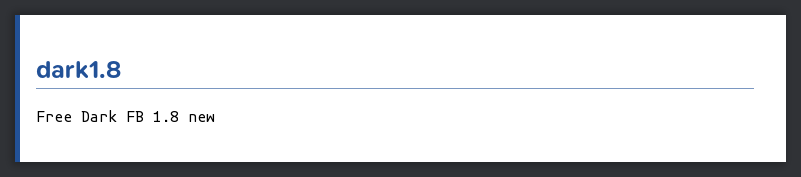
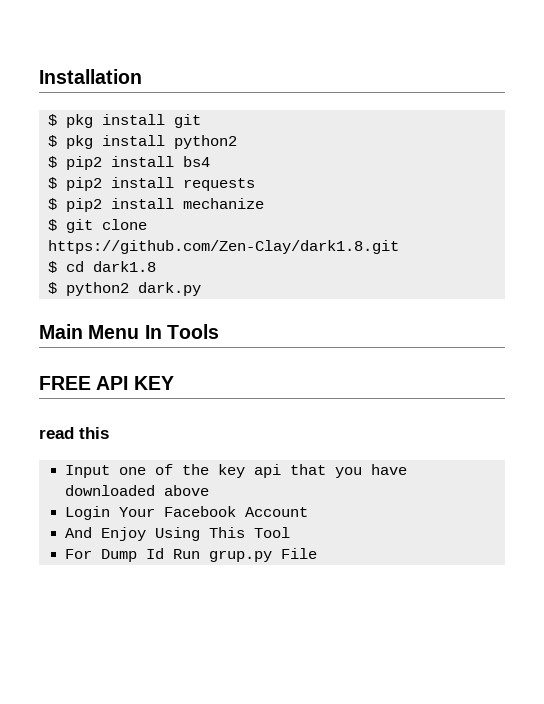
[36,61,121,79] [36,110,215,122] dark1.8 // Free Dark FB 1.8 new -> [39,69,142,84] [48,114,202,128] [48,135,238,149] [48,156,211,170] [48,177,256,191] [48,198,265,212] [48,219,148,233] [48,240,400,254] [48,261,157,273] [48,282,202,296] [39,324,219,339] [39,376,174,390] [39,427,109,439] [65,464,408,478] [65,485,210,496] [65,506,309,520] [65,527,291,541] [65,548,318,562] Installation // $ pkg install git // $ pkg install python2 // $ pip2 install bs4 // $ pip2 install requests // $ pip2 install mechanize // $ git clone https://github.com/Zen-Clay/dark1.8.git // $ cd dark1.8 // $ python2 dark.py // Main Menu In Tools // FREE API KEY // read this // Input one of the key api that you have downloaded above // Login Your Facebook Account // And Enjoy Using This Tool // For Dump Id Run grup.py File

